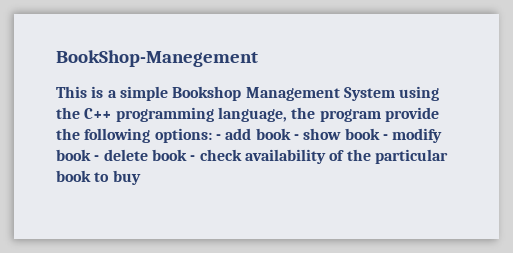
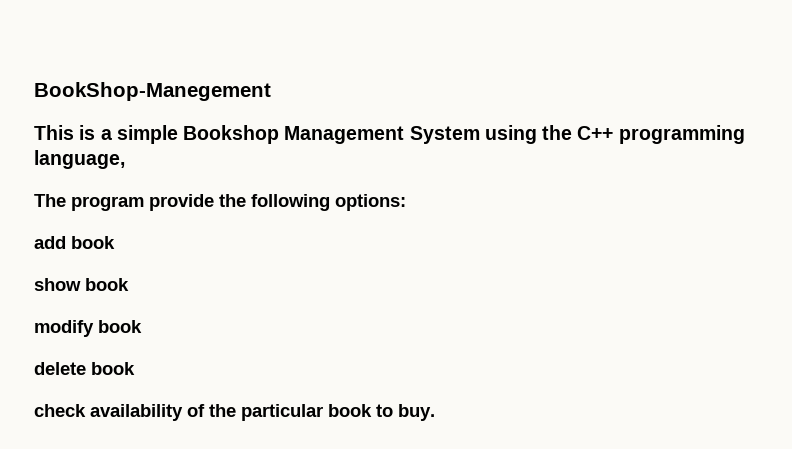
[291,107,316,119] the -> [34,194,66,207] // The
[215,134,221,140] - -> (406, 202) //
[293,134,299,140] - -> (115, 242) //
[382,134,388,140] - -> (129, 284) //
[94,155,100,161] - -> (142, 326) //
[190,155,196,161] - -> (135, 368) //
[112,170,141,185] buy -> [398,404,435,421] buy.

